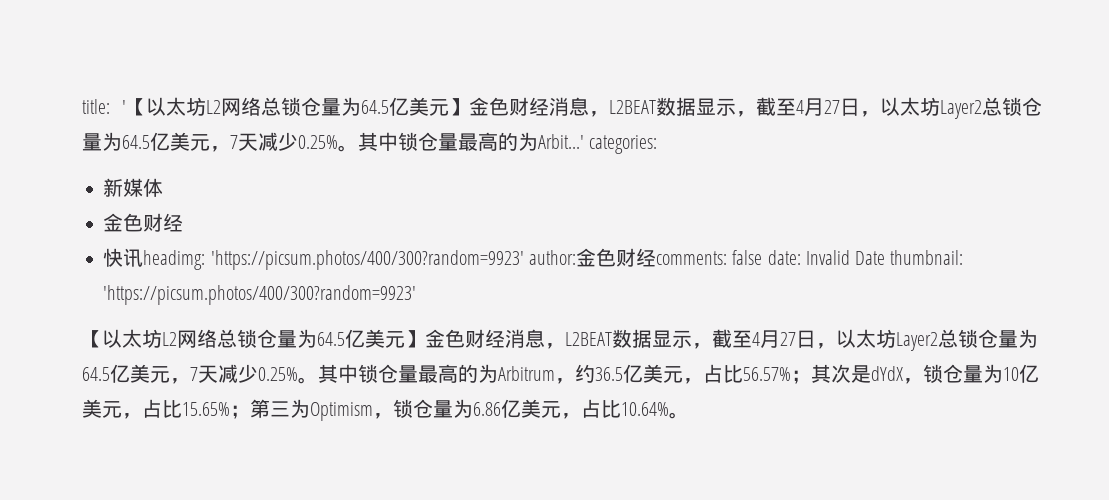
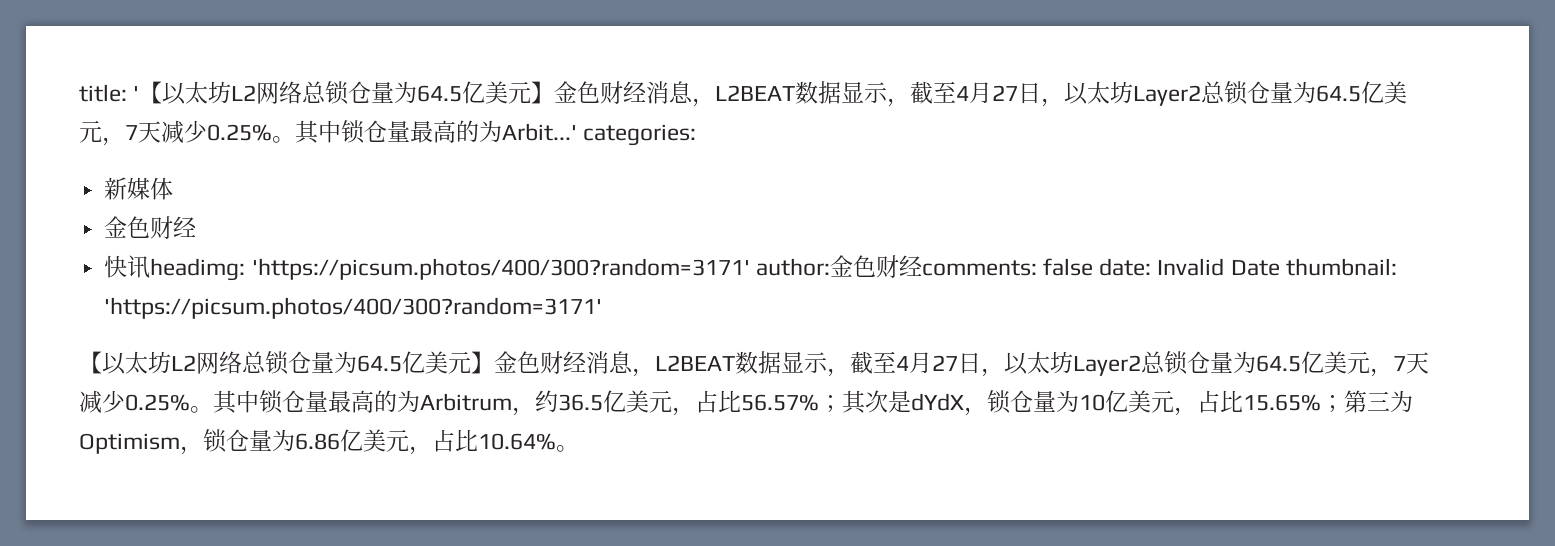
[210,250,524,270] 'https://picsum.photos/400/300?random=9923' -> [251,258,750,280] 'https://picsum.photos/400/300?random=3171'
[103,285,417,305] 'https://picsum.photos/400/300?random=9923' -> [104,297,603,319] 'https://picsum.photos/400/300?random=3171'

